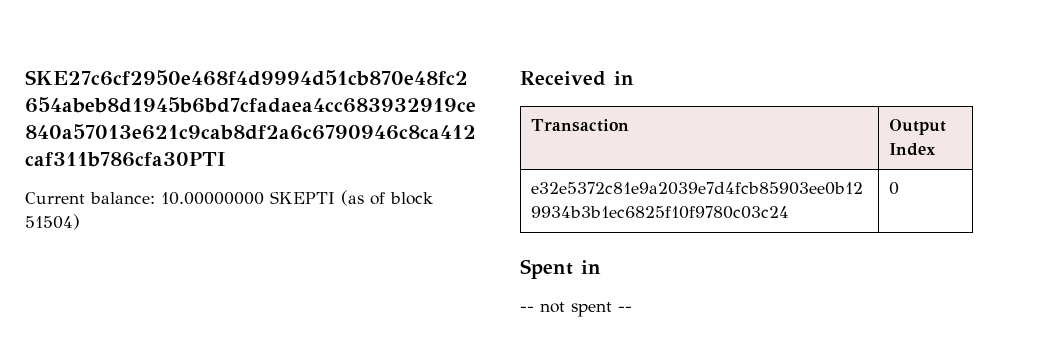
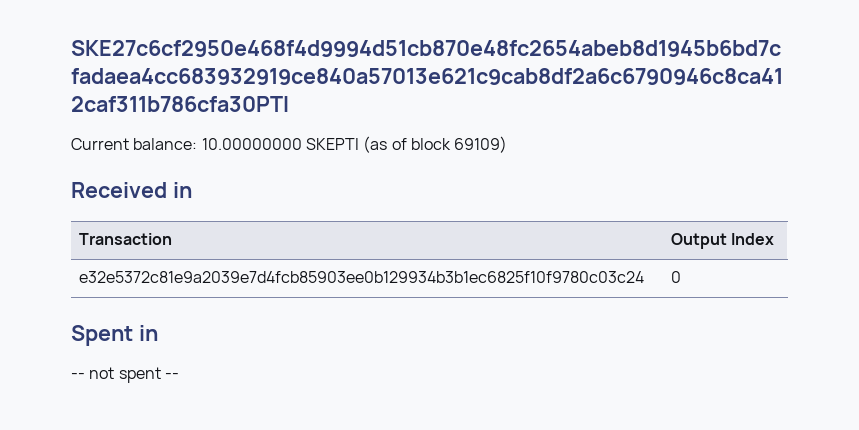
[25,214,80,230] 51504) -> [454,136,508,153] 69109)

